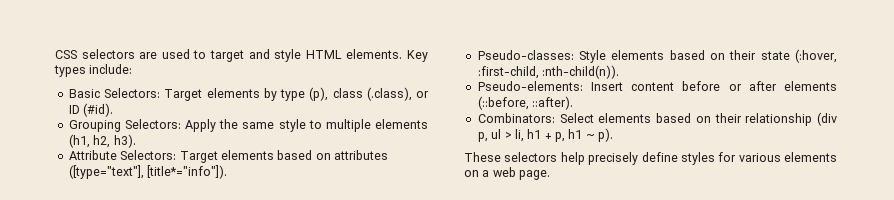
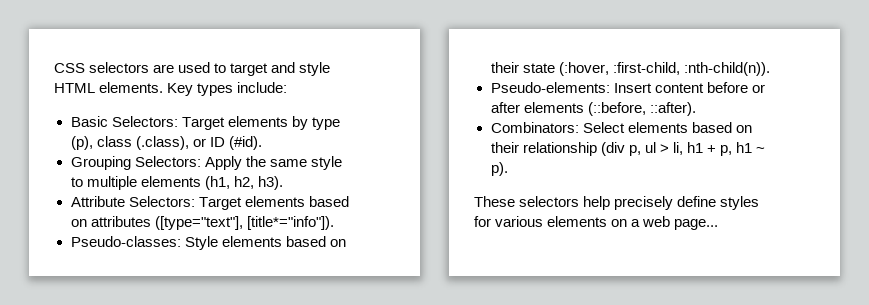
[519,170,551,180] page. -> [674,219,719,230] page...

